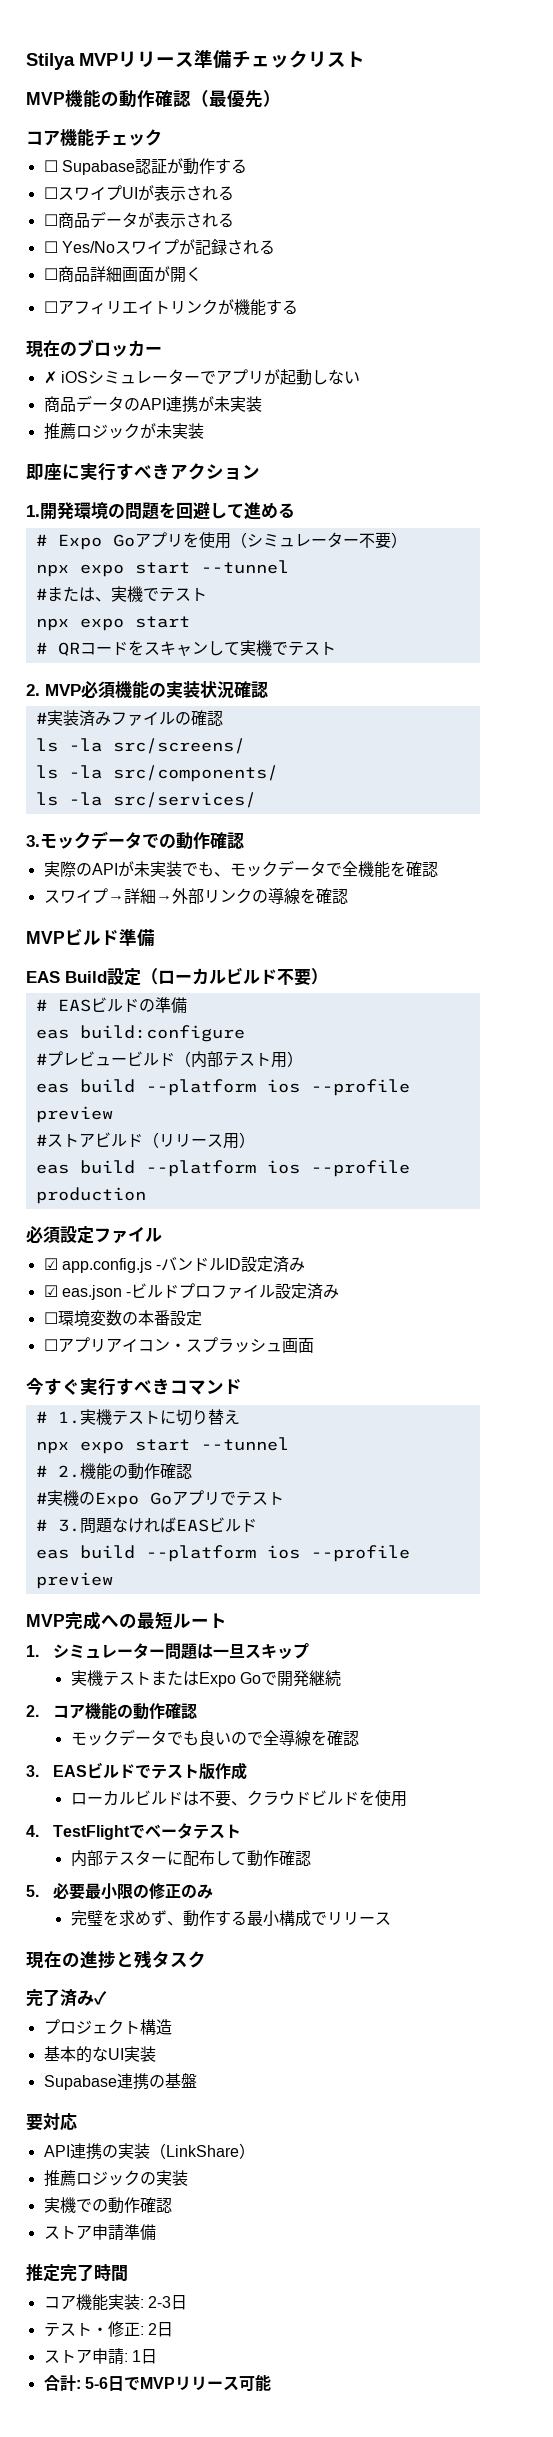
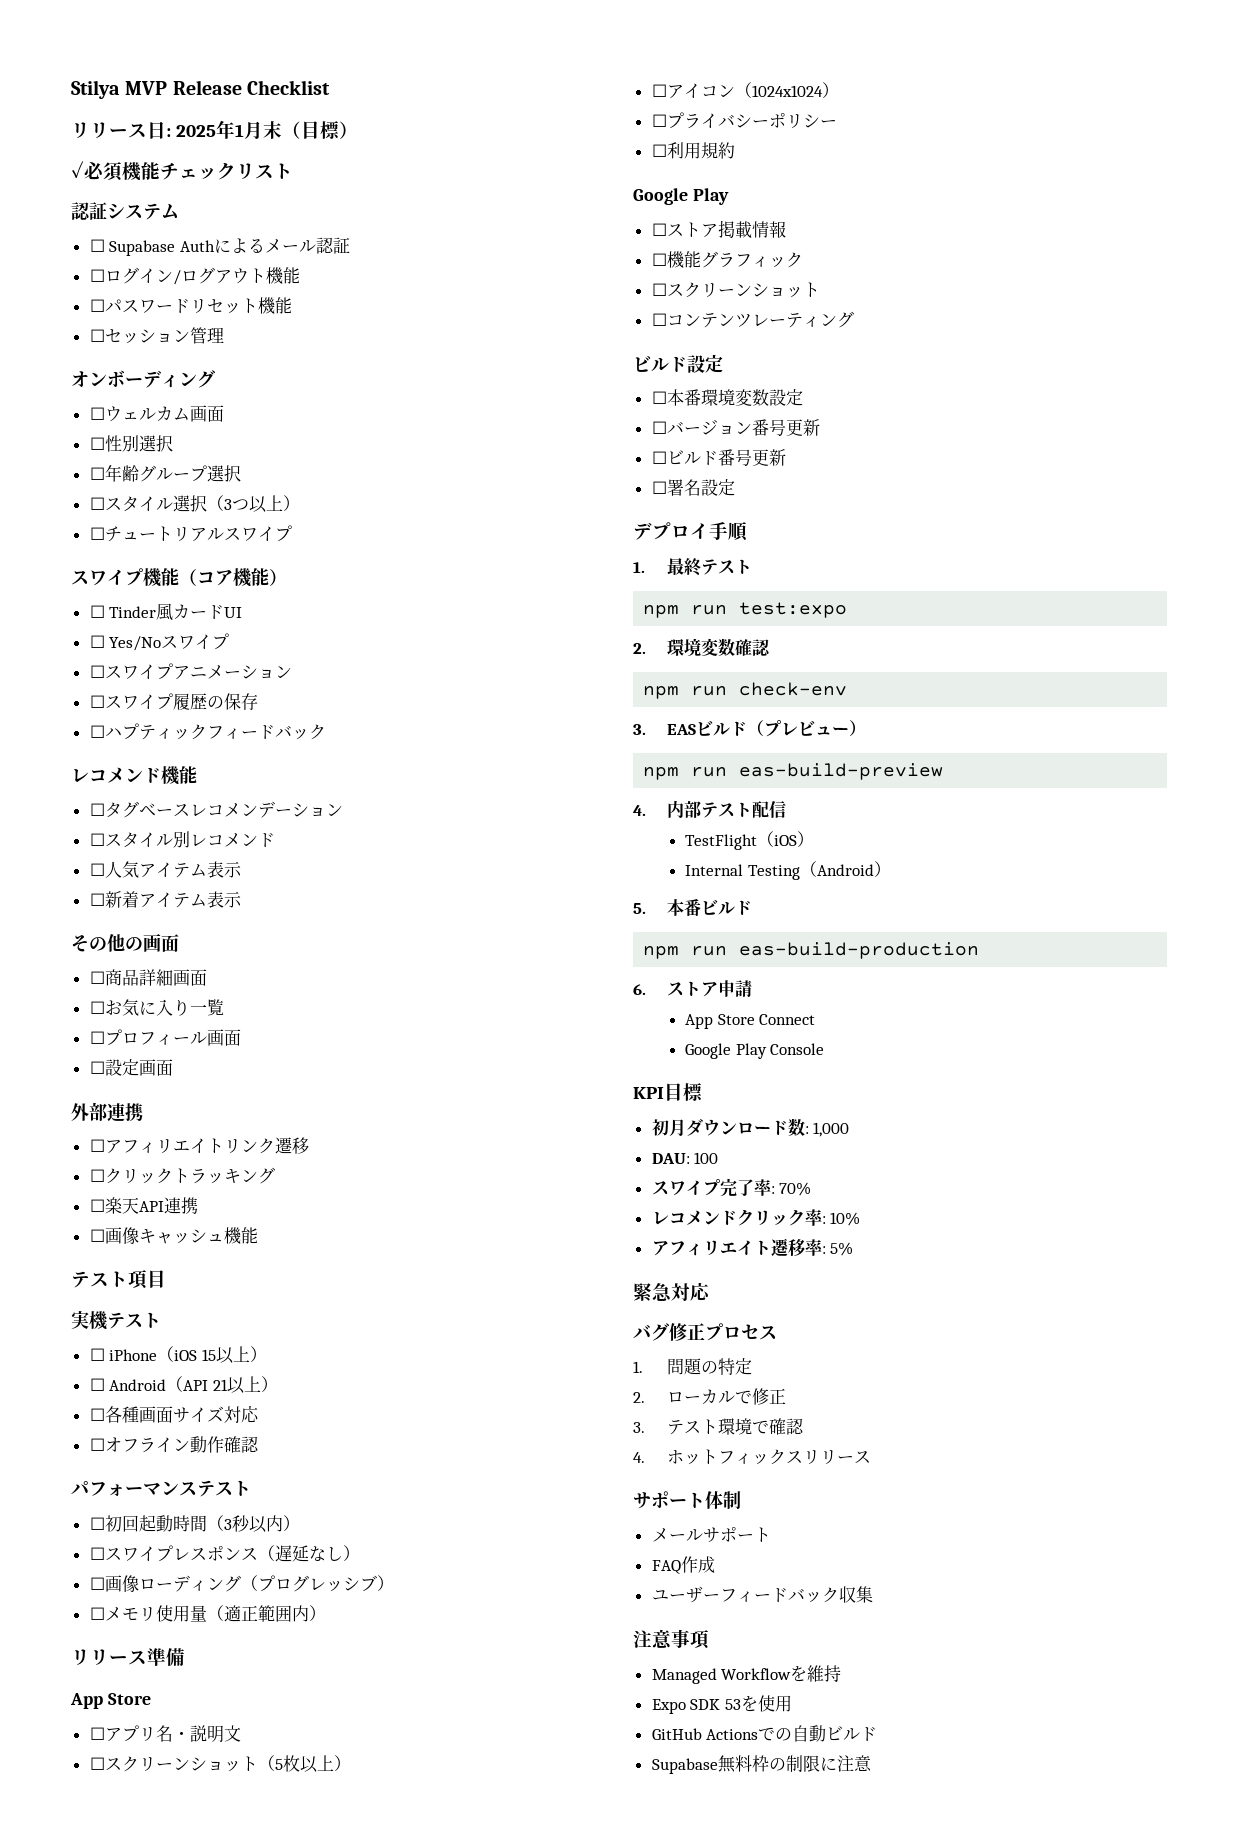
[118,49,365,69] [26,89,281,108] [26,128,162,146] [43,158,247,175] [43,185,234,201] [43,211,234,228] [43,239,275,255] [43,266,202,283] リリース準備チェックリスト // MVP機能の動作確認（最優先） // コア機能チェック // ☐ Supabase認証が動作する // ☐スワイプUIが表示される // ☐商品データが表示される // ☐ Yes/Noスワイプが記録される // ☐商品詳細画面が開く -> [172,80,330,95] [71,120,358,140] [71,161,293,181] [71,202,179,220] [89,237,350,256] [89,267,300,285] [89,297,292,314] [89,327,224,344] [71,370,215,388] [89,405,224,422] [89,435,173,452] [89,464,241,482] [89,495,300,513] [89,525,292,542] [71,568,287,587] [89,603,243,621] [89,633,230,651] [89,663,292,680] [89,693,258,710] [89,723,326,740] [71,766,197,785] [89,801,343,818] [89,831,275,848] [89,861,242,878] [89,891,242,908] [71,934,179,952] [89,969,207,986] [89,999,224,1016] [89,1029,241,1046] [89,1059,173,1076] [71,1102,143,1122] Release Checklist // リリース日: 2025年1月末（目標） // ✓必須機能チェックリスト // 認証システム // ☐ Supabase Authによるメール認証 // ☐ログイン/ログアウト機能 // ☐パスワードリセット機能 // ☐セッション管理 // オンボーディング // ☐ウェルカム画面 // ☐性別選択 // ☐年齢グループ選択 // ☐スタイル選択（3つ以上） // ☐チュートリアルスワイプ // スワイプ機能（コア機能） // ☐ Tinder風カードUI // ☐ Yes/Noスワイプ // ☐スワイプアニメーション // ☐スワイプ履歴の保存 // ☐ハプティックフィードバック // レコメンド機能 // ☐タグベースレコメンデーション // ☐スタイル別レコメンド // ☐人気アイテム表示 // ☐新着アイテム表示 // その他の画面 // ☐商品詳細画面 // ☐お気に入り一覧 // ☐プロフィール画面 // ☐設定画面 // 外部連携
[217,299,298,316] [26,339,162,357] [43,369,360,386] [43,395,262,413] [43,423,204,440] [26,463,260,481] [26,502,295,520] [35,532,407,550] [35,560,289,577] [35,586,207,602] [35,616,190,631] [35,640,336,656] [26,680,268,699] [35,710,223,727] [35,738,245,754] [35,765,278,782] [35,792,256,808] [26,831,244,849] [43,860,438,878] [43,887,348,904] [26,928,155,947] [26,967,328,986] [35,997,187,1013] [35,1025,245,1042] [35,1051,303,1068] [35,1079,410,1096] [35,1106,113,1123] [35,1132,255,1149] [35,1160,410,1177] [35,1187,146,1204] [26,1226,162,1244] [43,1256,306,1273] [43,1283,340,1300] [43,1310,202,1327] [43,1337,314,1353] [26,1377,242,1396] [35,1409,240,1426] [35,1437,289,1454] [35,1463,192,1480] [35,1490,284,1508] [35,1517,257,1534] [35,1545,410,1562] [35,1572,113,1589] [26,1611,227,1630] [26,1643,310,1660] [70,1670,342,1687] [26,1702,198,1720] [70,1729,359,1746] [26,1762,248,1780] [70,1790,407,1807] [26,1823,242,1840] [70,1850,311,1867] [26,1883,214,1900] [70,1910,391,1927] [26,1950,206,1969] [26,1989,107,2007] [43,2019,172,2035] [43,2046,156,2063] [43,2073,197,2090] [26,2113,77,2131] [43,2143,255,2160] [43,2170,188,2187] [43,2197,172,2214] [43,2224,156,2241] [26,2264,128,2282] [43,2294,187,2311] [43,2321,173,2337] [43,2348,157,2365] [43,2374,271,2392] が機能する // 現在のブロッカー // ✗ iOSシミュレーターでアプリが起動しない // 商品データのAPI連携が未実装 // 推薦ロジックが未実装 // 即座に実行すべきアクション // 1.開発環境の問題を回避して進める // # Expo Goアプリを使用（シミュレーター不要） // npx expo start --tunnel // #または、実機でテスト // npx expo start // # QRコードをスキャンして実機でテスト // 2. MVP必須機能の実装状況確認 // #実装済みファイルの確認 // ls -la src/screens/ // ls -la src/components/ // ls -la src/services/ // 3.モックデータでの動作確認 // 実際のAPIが未実装でも、モックデータで全機能を確認 // スワイプ→詳細→外部リンクの導線を確認 // MVPビルド準備 // EAS Build設定（ローカルビルド不要） // # EASビルドの準備 // eas build:configure // #プレビュービルド（内部テスト用） // eas build --platform ios --profile preview // #ストアビルド（リリース用） // eas build --platform ios --profile production // 必須設定ファイル // ☑ app.config.js -バンドルID設定済み // ☑ eas.json -ビルドプロファイル設定済み // ☐環境変数の本番設定 // ☐アプリアイコン・スプラッシュ画面 // 今すぐ実行すべきコマンド // # 1.実機テストに切り替え // npx expo start --tunnel // # 2.機能の動作確認 // #実機のExpo Goアプリでテスト // # 3.問題なければEASビルド // eas build --platform ios --profile preview // MVP完成への最短ルート // 1.シミュレーター問題は一旦スキップ // 実機テストまたはExpo Goで開発継続 // 2.コア機能の動作確認 // モックデータでも良いので全導線を確認 // 3. EASビルドでテスト版作成 // ローカルビルドは不要、クラウドビルドを使用 // 4. TestFlightでベータテスト // 内部テスターに配布して動作確認 // 5.必要最小限の修正のみ // 完璧を求めず、動作する最小構成でリリース // 現在の進捗と残タスク // 完了済み✓ // プロジェクト構造 // 基本的なUI実装 // Supabase連携の基盤 // 要対応 // API連携の実装（LinkShare） // 推薦ロジックの実装 // 実機での動作確認 // ストア申請準備 // 推定完了時間 // コア機能実装: 2-3日 // テスト・修正: 2日 // ストア申請: 1日 // 合計: 5-6日でMVPリリース可能 -> [274,1137,309,1154] [89,1167,275,1184] [89,1197,198,1214] [89,1227,258,1245] [71,1270,166,1289] [71,1311,161,1330] [89,1346,267,1364] [89,1376,278,1394] [89,1406,259,1423] [89,1436,259,1453] [71,1480,251,1497] [89,1515,300,1533] [89,1545,360,1562] [89,1575,394,1593] [89,1605,326,1622] [71,1648,185,1666] [70,1693,151,1709] [89,1725,241,1743] [89,1755,351,1773] [651,82,839,99] [651,112,837,129] [651,142,735,159] [633,188,729,205] [651,220,786,239] [651,251,803,268] [651,282,820,298] [651,311,854,328] [633,354,723,373] [651,389,803,406] [651,419,820,436] [651,449,786,466] [651,479,735,496] [633,522,748,541] [633,558,752,576] [643,602,848,618] [633,638,771,657] [643,682,848,699] [633,720,866,737] [643,763,944,780] [633,800,786,818] [685,831,815,850] [685,861,891,880] [633,899,752,917] [643,942,980,959] [633,980,752,997] [685,1014,816,1029] [685,1043,825,1059] [633,1083,703,1101] [651,1118,850,1137] [651,1152,719,1164] [651,1178,812,1197] [651,1209,861,1226] [651,1238,854,1257] [633,1282,711,1302] [633,1323,777,1341] [633,1358,752,1376] [633,1388,786,1405] [633,1418,804,1435] [633,1449,871,1465] [633,1491,741,1509] [651,1527,771,1543] [651,1556,715,1574] [651,1586,873,1603] [633,1629,709,1649] [651,1665,842,1684] [651,1695,792,1714] [651,1725,878,1742] [651,1755,872,1774] 遷移 // ☐クリックトラッキング // ☐楽天API連携 // ☐画像キャッシュ機能 // テスト項目 // 実機テスト // ☐ iPhone（iOS 15以上） // ☐ Android（API 21以上） // ☐各種画面サイズ対応 // ☐オフライン動作確認 // パフォーマンステスト // ☐初回起動時間（3秒以内） // ☐スワイプレスポンス（遅延なし） // ☐画像ローディング（プログレッシブ） // ☐メモリ使用量（適正範囲内） // リリース準備 // App Store // ☐アプリ名・説明文 // ☐スクリーンショット（5枚以上） // ☐アイコン（1024x1024） // ☐プライバシーポリシー // ☐利用規約 // Google Play // ☐ストア掲載情報 // ☐機能グラフィック // ☐スクリーンショット // ☐コンテンツレーティング // ビルド設定 // ☐本番環境変数設定 // ☐バージョン番号更新 // ☐ビルド番号更新 // ☐署名設定 // デプロイ手順 // 1.最終テスト // npm run test:expo // 2.環境変数確認 // npm run check-env // 3. EASビルド（プレビュー） // npm run eas-build-preview // 4.内部テスト配信 // TestFlight（iOS） // Internal Testing（Android） // 5.本番ビルド // npm run eas-build-production // 6.ストア申請 // App Store Connect // Google Play Console // KPI目標 // 初月ダウンロード数: 1,000 // DAU: 100 // スワイプ完了率: 70% // レコメンドクリック率: 10% // アフィリエイト遷移率: 5% // 緊急対応 // バグ修正プロセス // 1.問題の特定 // 2.ローカルで修正 // 3.テスト環境で確認 // 4.ホットフィックスリリース // サポート体制 // メールサポート // FAQ作成 // ユーザーフィードバック収集 // 注意事項 // Managed Workflowを維持 // Expo SDK 53を使用 // GitHub Actionsでの自動ビルド // Supabase無料枠の制限に注意

